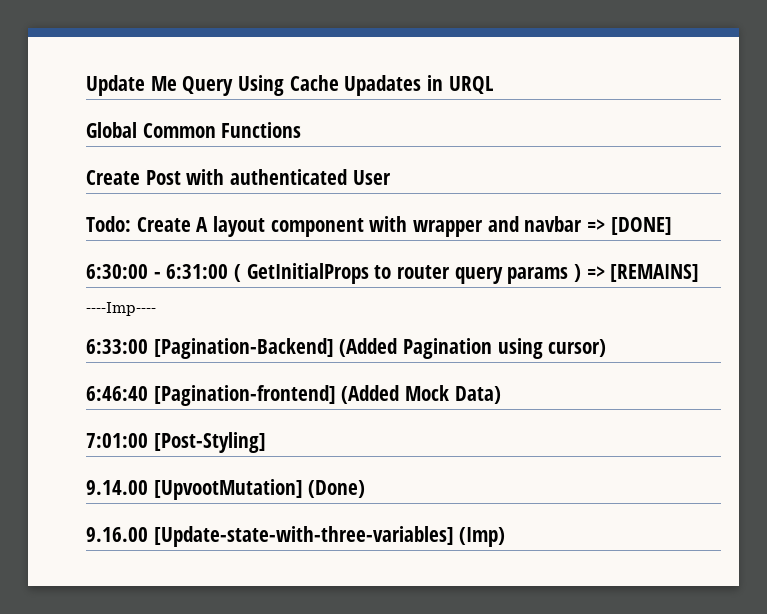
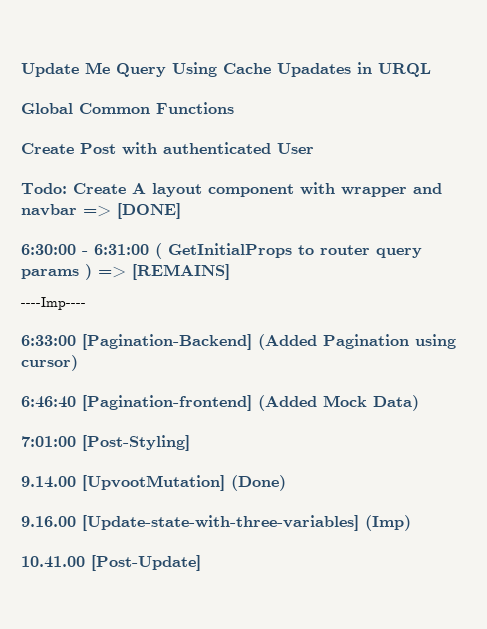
(506, 537) none -> [21,555,201,571] // 10.41.00 [Post-Update]

